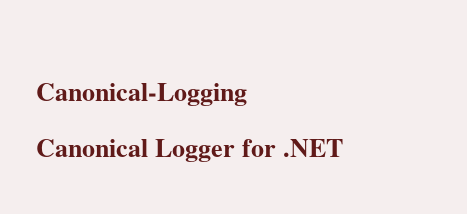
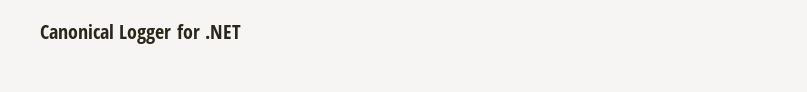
[36,83,247,106] Canonical-Logging // -> (40, 31) none

